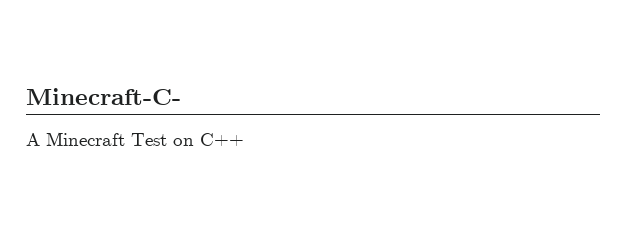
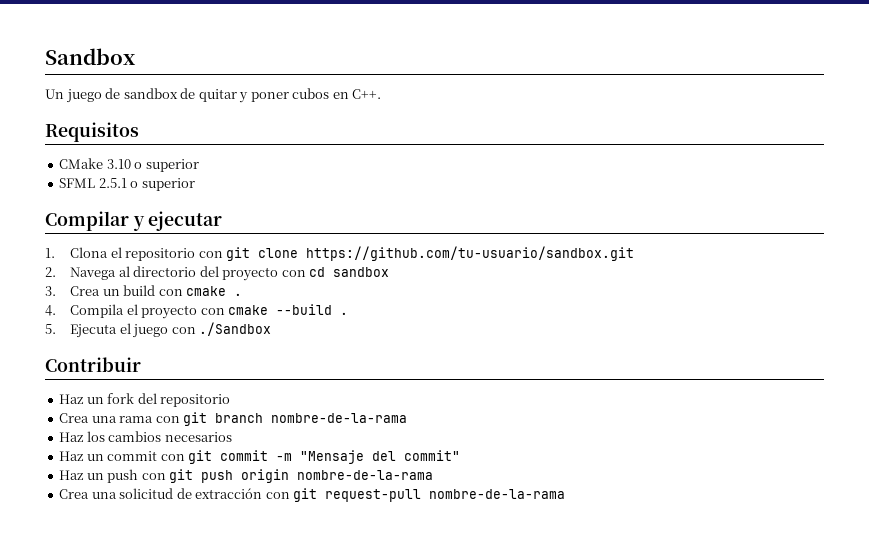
[26,88,181,105] [26,132,244,146] Minecraft-C- // A Minecraft Test on C++ -> [45,48,136,65] [45,88,382,103] [45,122,139,142] [59,158,199,172] [59,178,195,191] [45,211,223,231] [45,246,635,261] [45,266,390,281] [45,285,243,296] [45,304,349,319] [45,322,272,338] [45,357,141,372] [59,393,231,407] [59,412,408,426] [59,431,232,442] [59,450,461,464] [59,469,434,483] [59,488,566,502] Sandbox // Un juego de sandbox de quitar y poner cubos en C++. // Requisitos // CMake 3.10 o superior // SFML 2.5.1 o superior // Compilar y ejecutar // 1. Clona el repositorio con git clone https://github.com/tu-usuario/sandbox.git // 2. Navega al directorio del proyecto con cd sandbox // 3. Crea un build con cmake . // 4. Compila el proyecto con cmake --build . // 5. Ejecuta el juego con ./Sandbox // Contribuir // Haz un fork del repositorio // Crea una rama con git branch nombre-de-la-rama // Haz los cambios necesarios // Haz un commit con git commit -m "Mensaje del commit" // Haz un push con git push origin nombre-de-la-rama // Crea una solicitud de extracción con git request-pull nombre-de-la-rama

